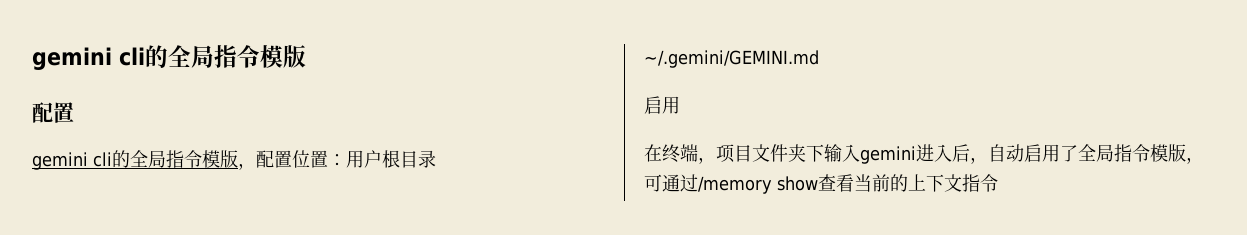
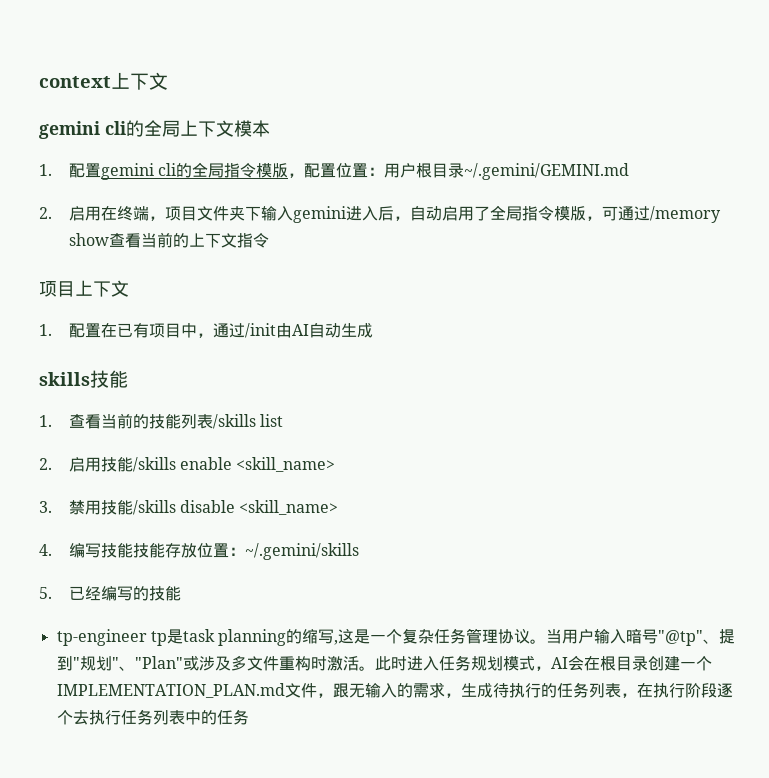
[32,45,306,70] [32,102,74,123] gemini cli的全局指令模版 // 配置 // -> [39,72,168,90] [39,120,270,139] [39,163,101,178] context上下文 // gemini cli的全局上下文模本 // 1.配置
[644,96,680,114] 启用 // -> [39,206,101,221] 2.启用
(998, 183) none -> [39,280,129,297] [39,323,373,338] [39,370,128,388] [39,413,283,429] [39,457,336,472] [39,500,339,515] [39,543,359,560] [39,586,181,601] [56,628,736,646] [56,655,712,671] [56,682,733,698] [56,709,249,725] // 项目上下文 // 1.配置在已有项目中，通过/init由AI自动生成 // skills技能 // 1.查看当前的技能列表/skills list // 2.启用技能/skills enable <skill_name> // 3.禁用技能/skills disable <skill_name> // 4.编写技能技能存放位置：~/.gemini/skills // 5.已经编写的技能 // tp-engineer tp是task planning的缩写,这是一个复杂任务管理协议。当用户输入暗号"@tp"、提到"规划"、"Plan"或涉及多文件重构时激活。此时进入任务规划模式，AI会在根目录创建一个IMPLEMENTATION_PLAN.md文件，跟无输入的需求，生成待执行的任务列表，在执行阶段逐个去执行任务列表中的任务

